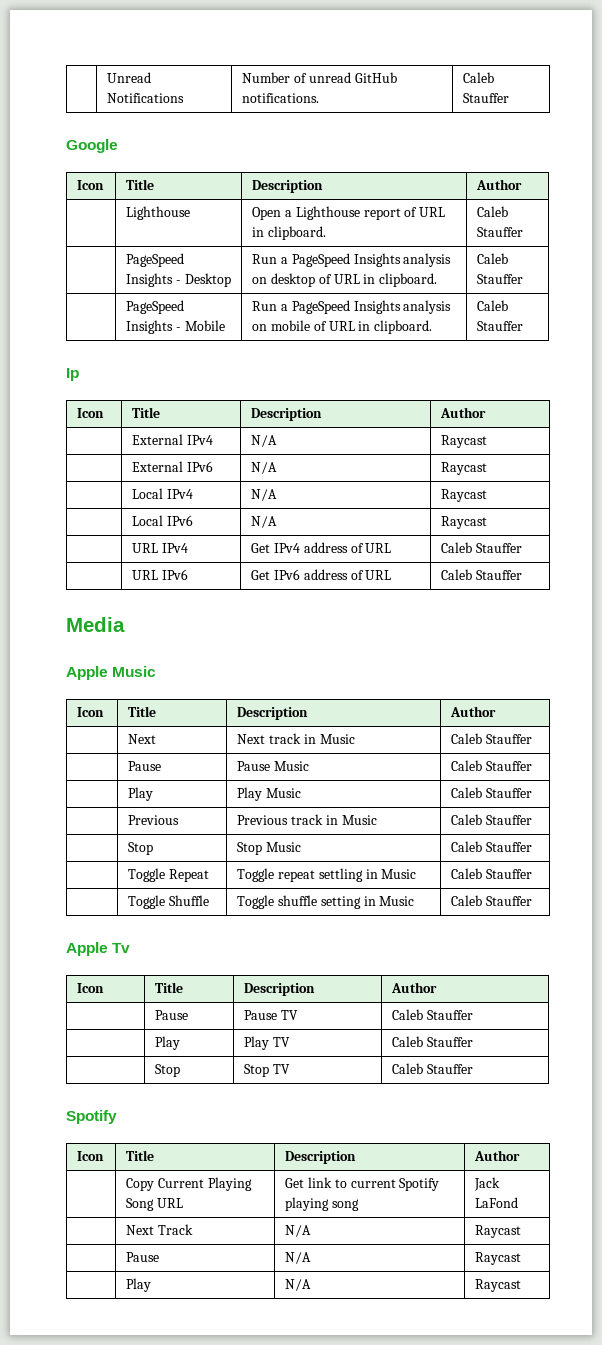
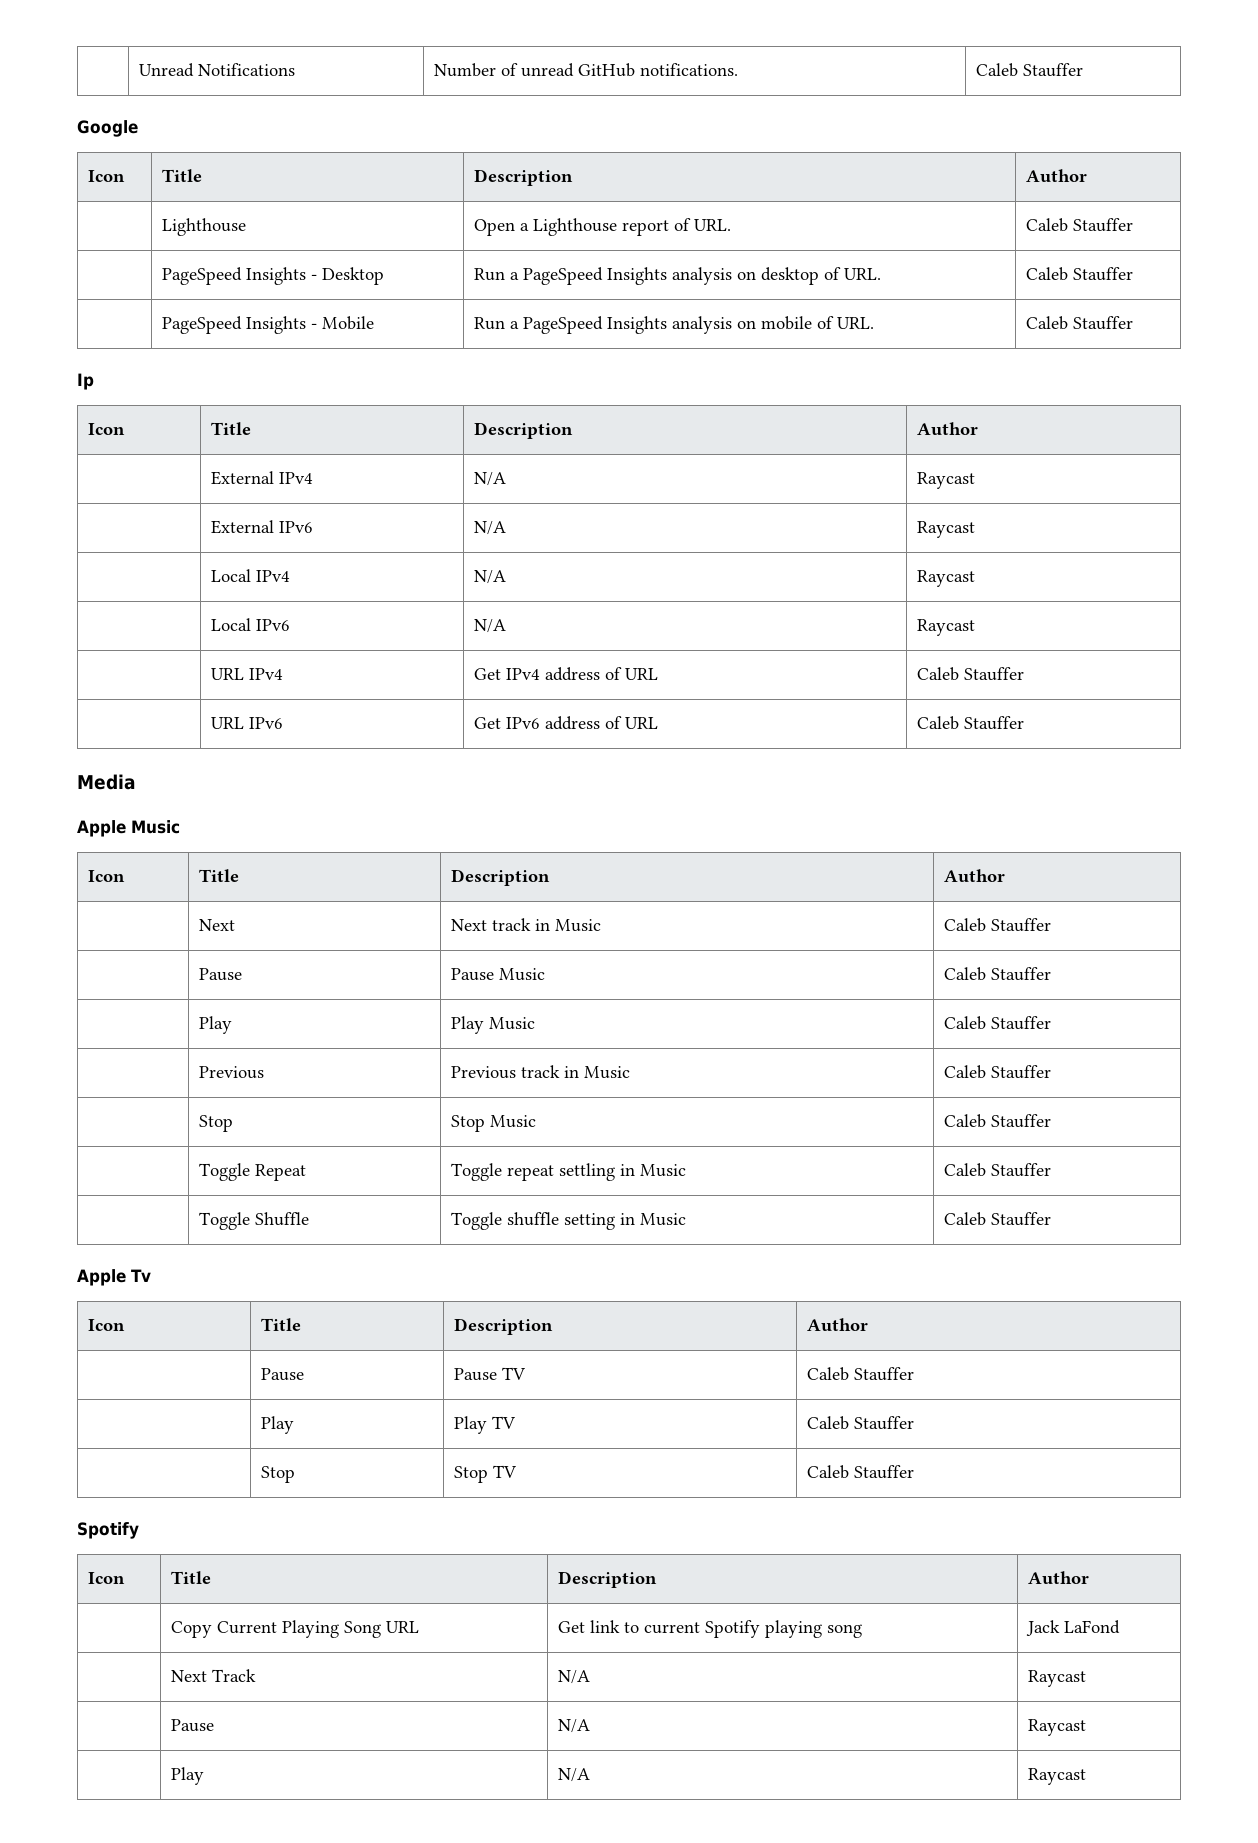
[419,207,446,217] [252,226,326,240] URL in clipboard. -> [694,219,732,231] URL.
[333,273,438,287] URL in clipboard. -> [844,268,882,280] URL.
[328,320,433,334] URL in clipboard. -> [837,317,875,329] URL.

